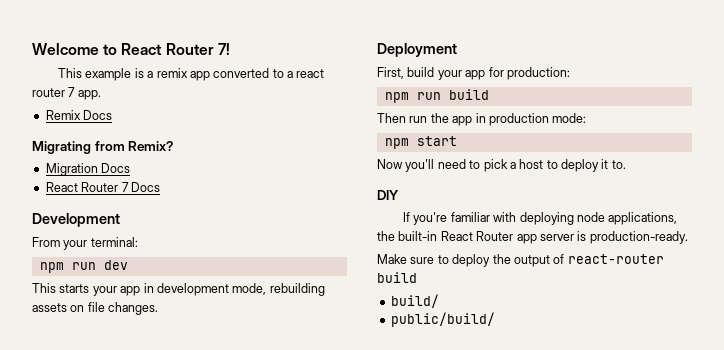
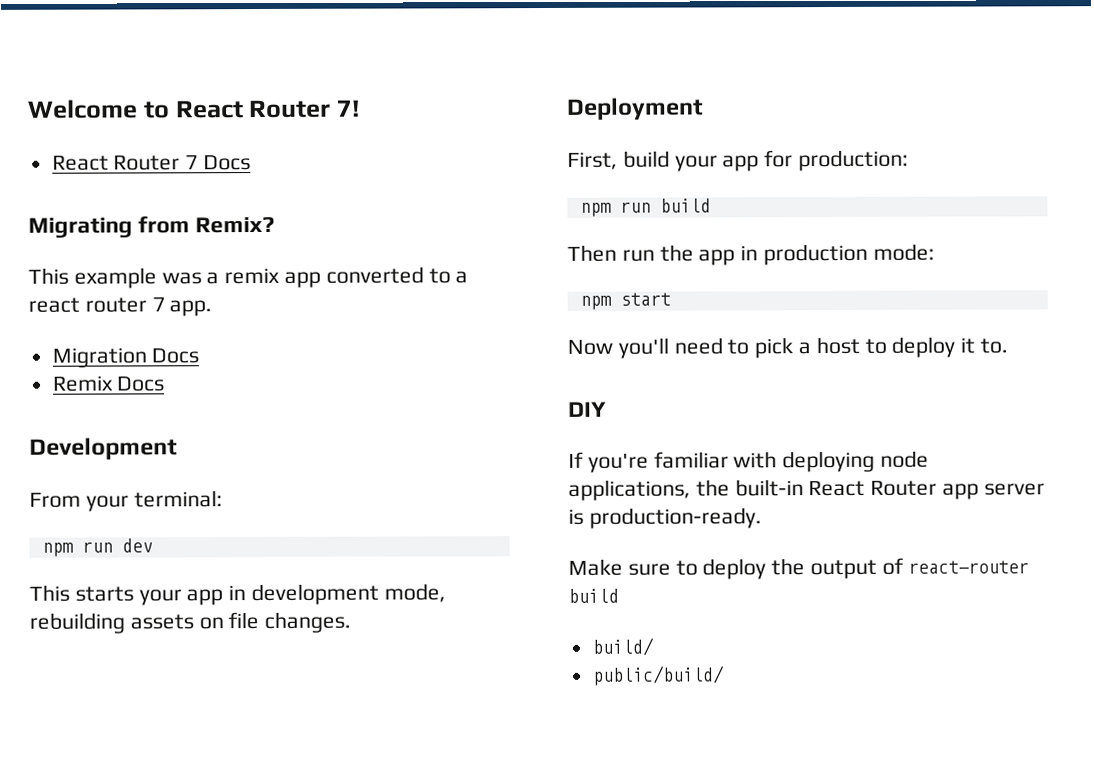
(230, 49) none -> [51,155,252,171] [28,216,276,238] // React Router 7 Docs // Migrating from Remix?
[134,68,144,78] is -> [161,272,202,285] was
[45,110,113,120] [32,141,174,154] // Remix Docs // Migrating from Remix? -> (213, 308) none
[45,182,129,192] React Router 7 -> [51,375,114,392] Remix

